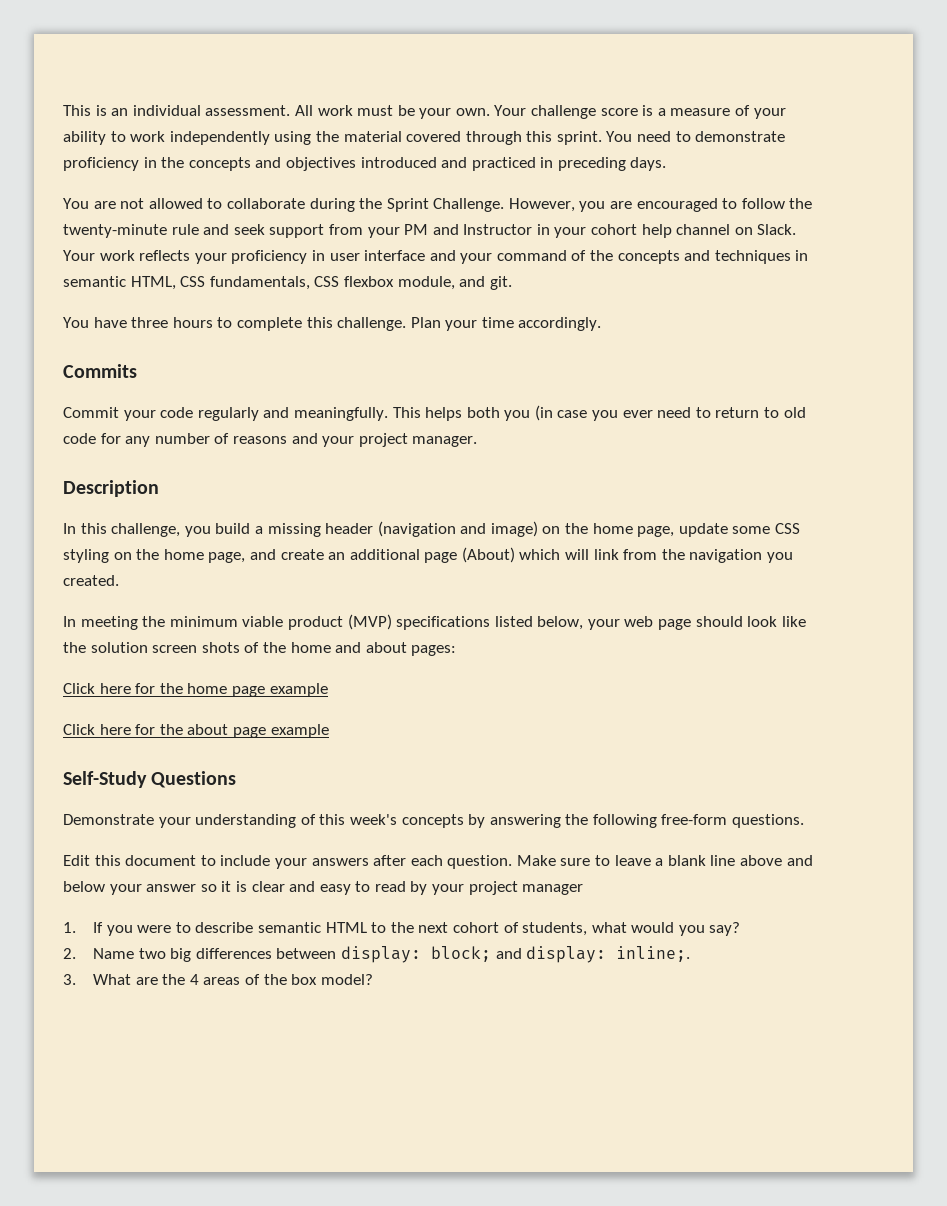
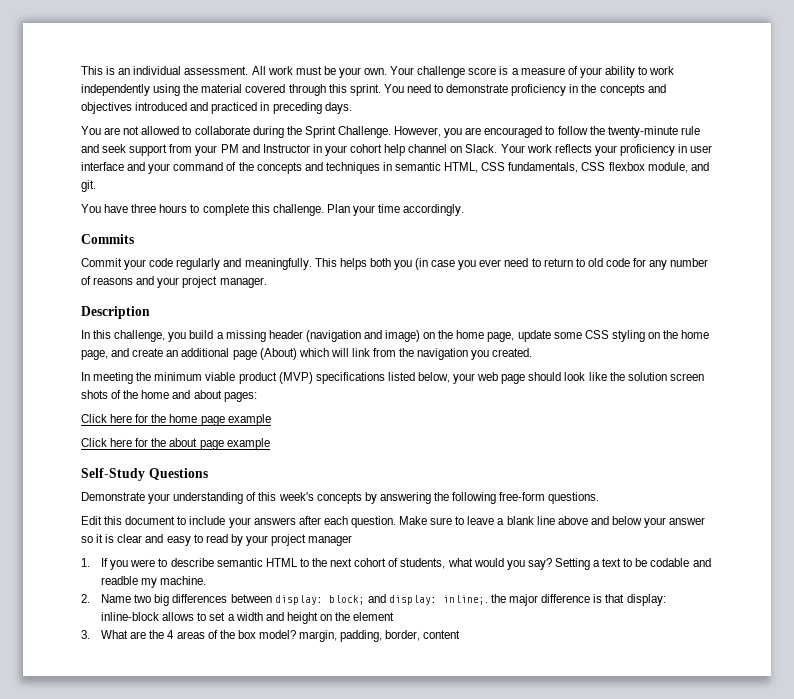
(741, 929) none -> [554,558,711,570] [101,576,207,588] Setting a text to be codable and readble my machine.
(691, 954) none -> [490,594,666,606] [101,612,395,624] the major difference is that display: inline-block allows to set a width and height on the element
(373, 979) none -> [299,630,461,642] margin, padding, border, content

